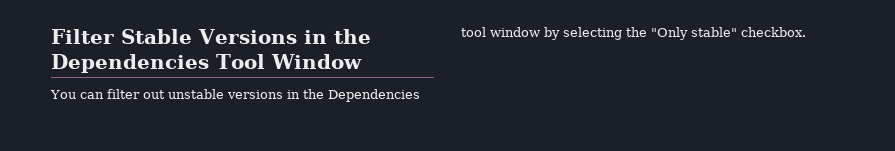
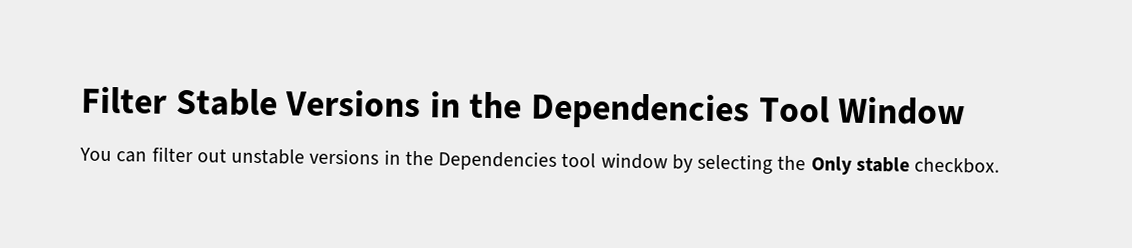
[651,27,737,40] "Only stable" -> [810,156,910,175] Only stable

